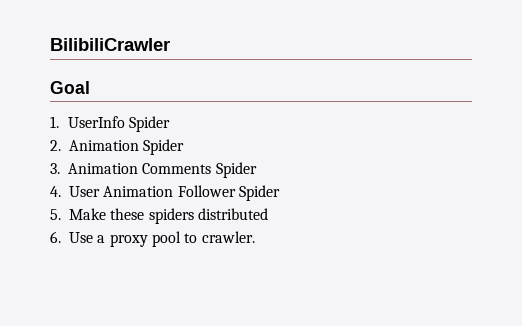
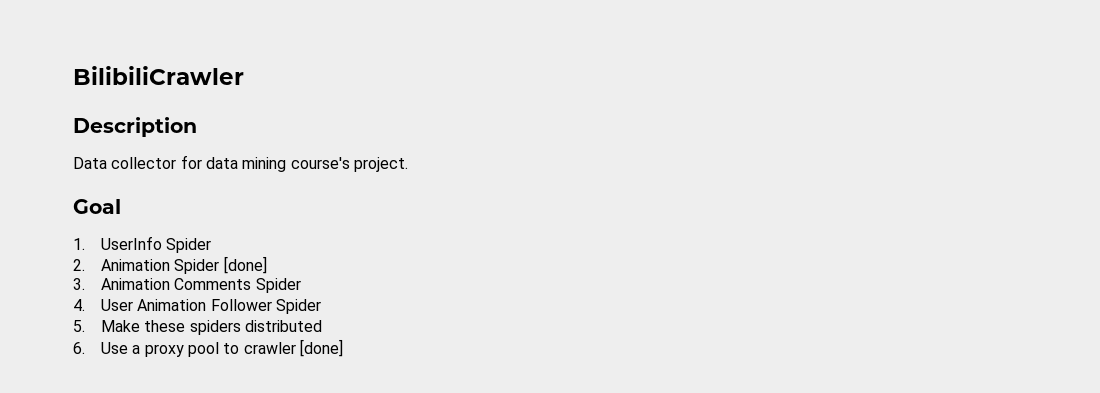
(170, 44) none -> [73,117,197,137] [73,155,408,172] // Description // Data collector for data mining course's project.
(185, 147) none -> [223,256,267,274] [done]
[201,231,255,243] crawler. -> [243,339,343,357] crawler [done]

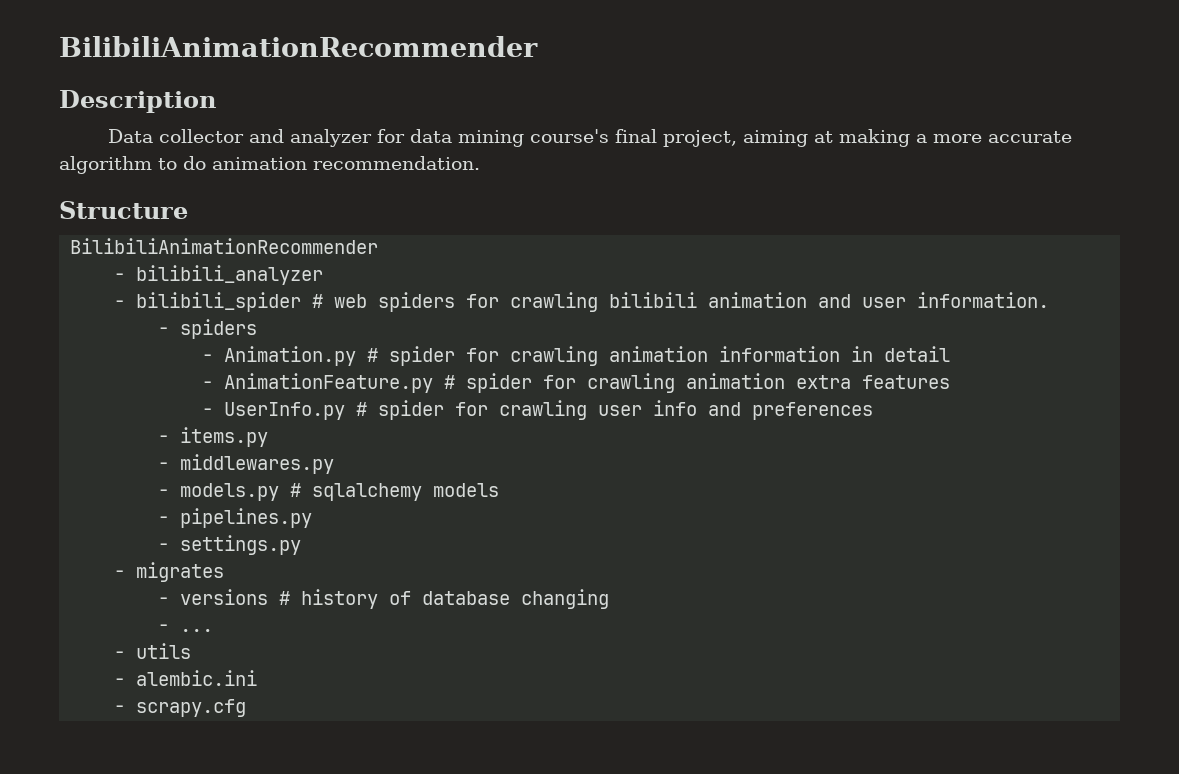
[73,66,244,85] BilibiliCrawler -> [59,36,538,57] BilibiliAnimationRecommender
(177, 163) none -> [248,129,372,147] and analyzer
[353,157,408,172] [73,199,121,214] [73,236,212,253] [73,256,267,274] [73,278,301,293] [73,299,322,314] [73,320,323,335] [73,339,343,357] project. // Goal // 1. UserInfo Spider // 2. Animation Spider [done] // 3. Animation Comments Spider // 4. User Animation Follower Spider // 5. Make these spiders distributed // 6. Use a proxy pool to crawler [done] -> [614,129,1072,147] [59,156,480,174] [59,201,188,219] [70,238,379,254] [114,265,324,285] [114,292,1050,312] [158,319,258,339] [202,346,951,366] [202,373,951,393] [202,400,874,420] [158,427,269,447] [158,454,335,474] [158,483,500,501] [158,508,313,528] [158,535,302,555] [114,562,225,582] [158,589,610,609] [158,624,214,632] [114,643,192,659] [114,670,258,686] [114,699,247,717] final project, aiming at making a more accurate algorithm to do animation recommendation. // Structure // BilibiliAnimationRecommender // - bilibili_analyzer // - bilibili_spider # web spiders for crawling bilibili animation and user information. // - spiders // - Animation.py # spider for crawling animation information in detail // - AnimationFeature.py # spider for crawling animation extra features // - UserInfo.py # spider for crawling user info and preferences // - items.py // - middlewares.py // - models.py # sqlalchemy models // - pipelines.py // - settings.py // - migrates // - versions # history of database changing // - ... // - utils // - alembic.ini // - scrapy.cfg

